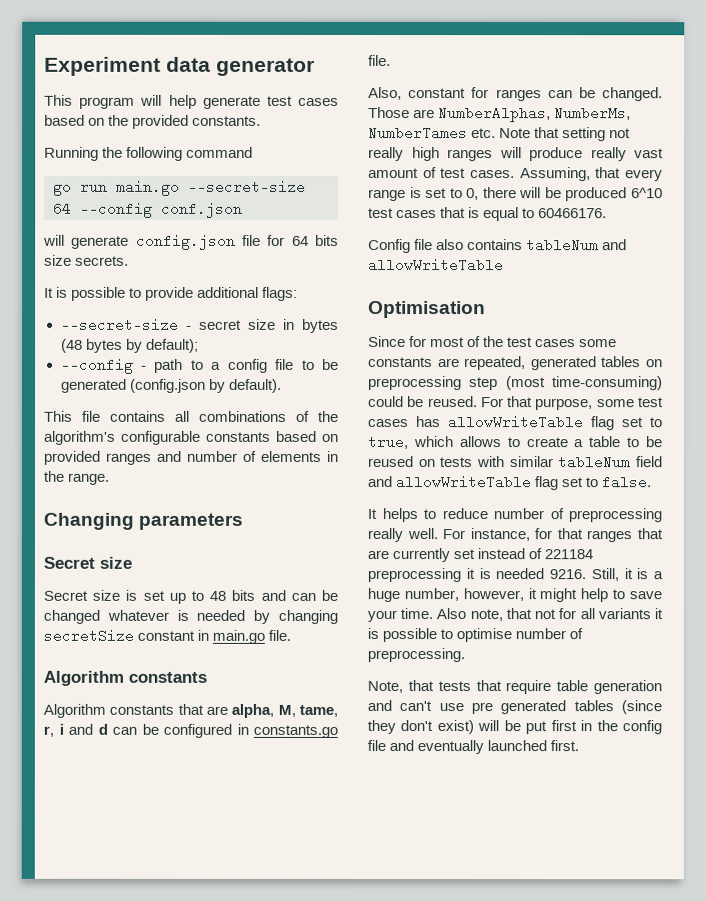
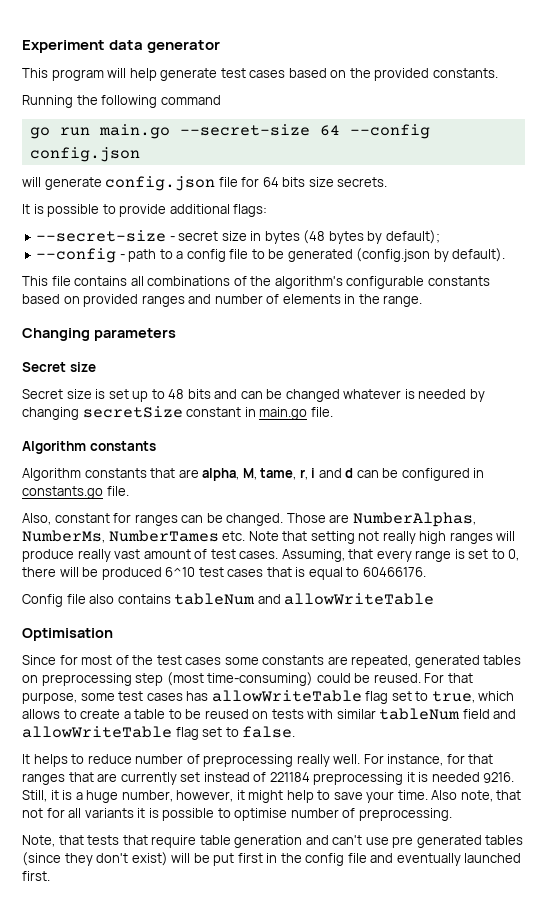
[161,201,243,218] conf.json -> [29,147,140,162] config.json

